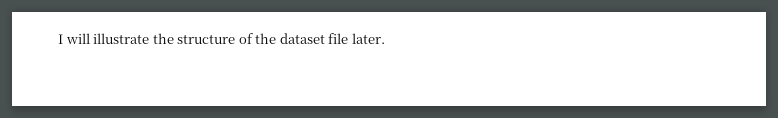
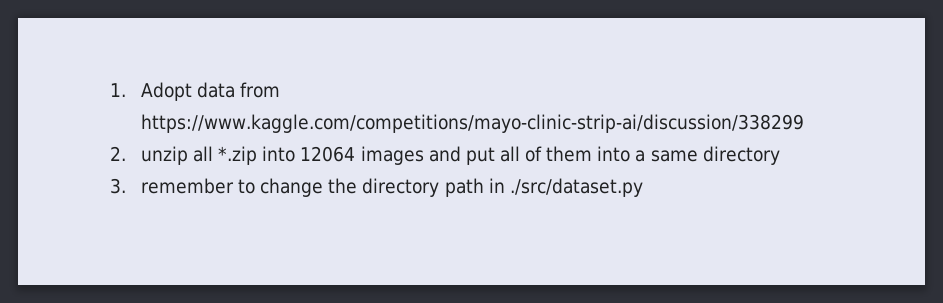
[58,33,385,44] I will illustrate the structure of the dataset file later. -> [110,82,281,101] [140,114,804,133] [110,146,780,165] [110,178,643,197] 1. Adopt data from https://www.kaggle.com/competitions/mayo-clinic-strip-ai/discussion/338299 // 2. unzip all *.zip into 12064 images and put all of them into a same directory // 3. remember to change the directory path in ./src/dataset.py

